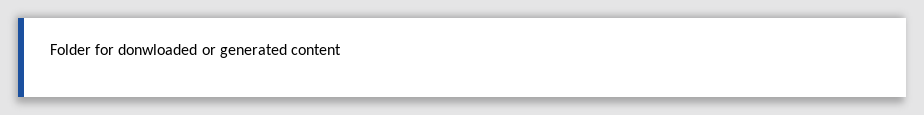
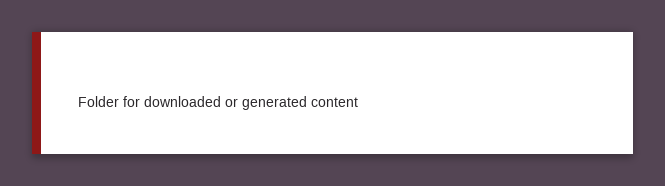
[118,44,198,55] donwloaded -> [144,96,221,107] downloaded

